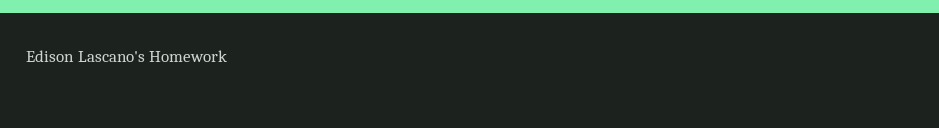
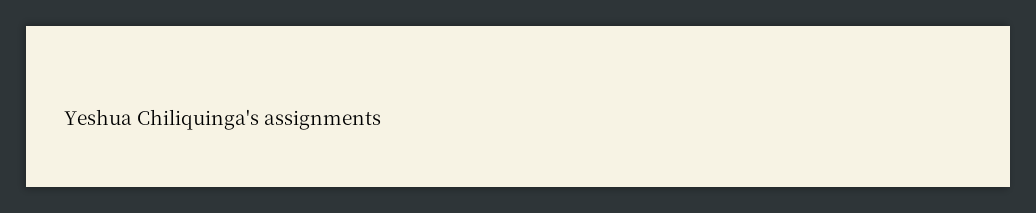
[26,50,228,62] Edison Lascano's Homework -> [64,109,382,130] Yeshua Chiliquinga's assignments

